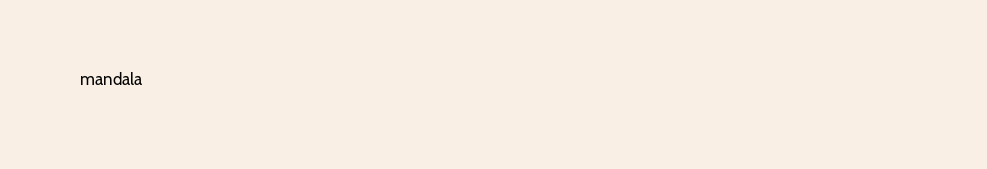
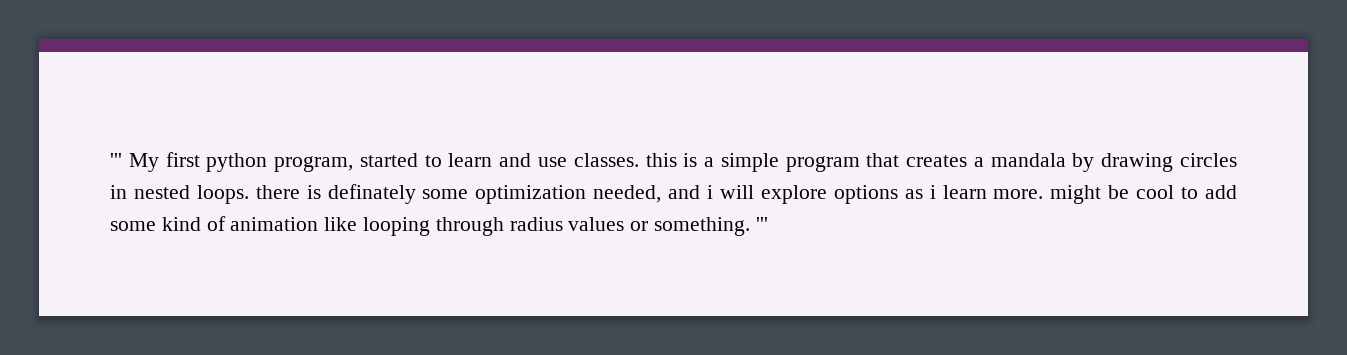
[80,72,143,85] mandala -> [110,152,1237,172] [110,184,1237,204] [110,216,768,236] ''' My first python program, started to learn and use classes. this is a simple program that creates a mandala by drawing circles in nested loops. there is definately some optimization needed, and i will explore options as i learn more. might be cool to add some kind of animation like looping through radius values or something. '''

